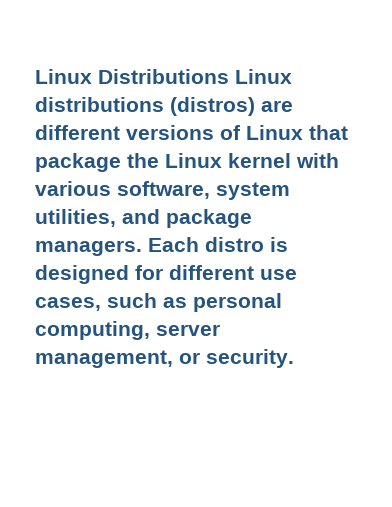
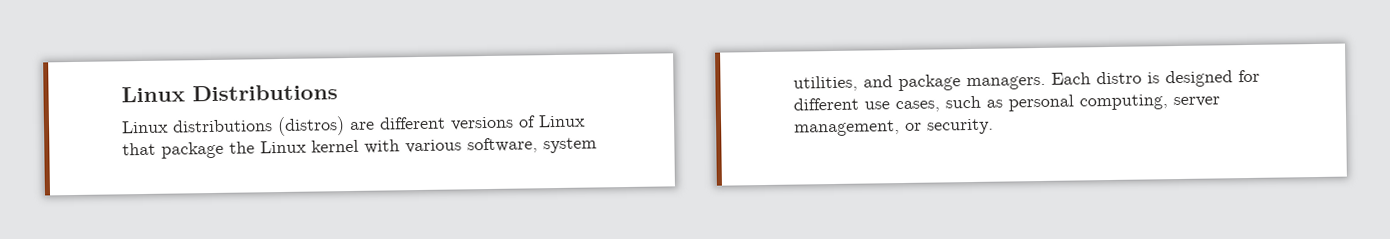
(229, 76) none -> (338, 93) //

